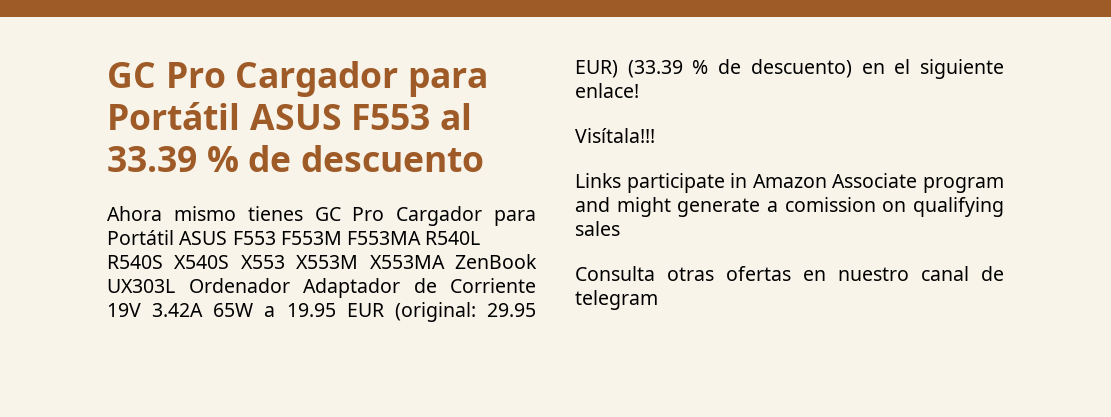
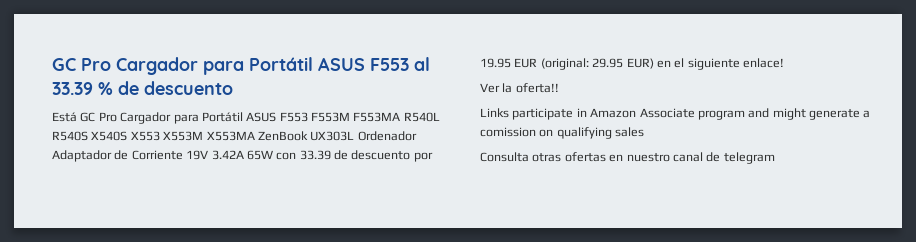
[107,206,303,221] Ahora mismo tienes -> [52,112,77,122] Está
[264,306,276,317] a -> [276,150,433,162] con 33.39 de descuento por
[627,59,852,78] (33.39 % de descuento) -> (654, 63) none
[575,128,655,143] Visítala!!! -> [480,83,559,93] Ver la oferta!!

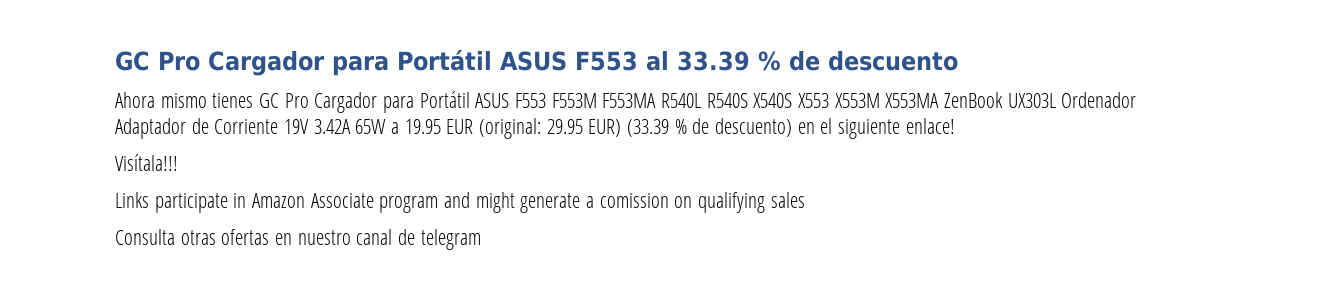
[52,112,77,122] Está -> [115,92,254,108] Ahora mismo tienes
[276,150,433,162] con 33.39 de descuento por -> [391,122,400,134] a
(654, 63) none -> [627,118,793,137] (33.39 % de descuento)
[480,83,559,93] Ver la oferta!! -> [115,154,178,171] Visítala!!!

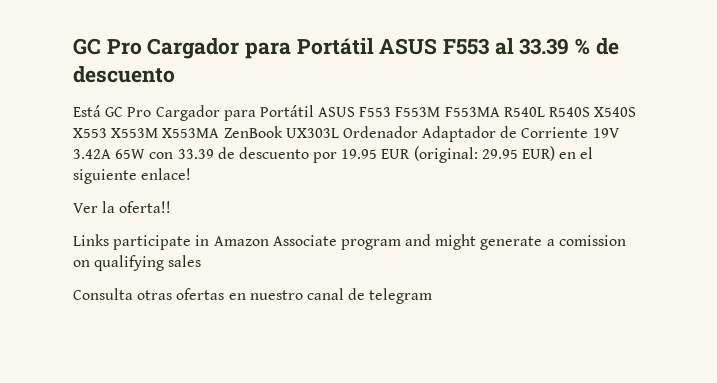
[115,92,254,108] Ahora mismo tienes -> [73,105,101,117] Está
[391,122,400,134] a -> [149,147,338,163] con 33.39 de descuento por
[627,118,793,137] (33.39 % de descuento) -> (556, 153) none
[115,154,178,171] Visítala!!! -> [73,201,172,213] Ver la oferta!!

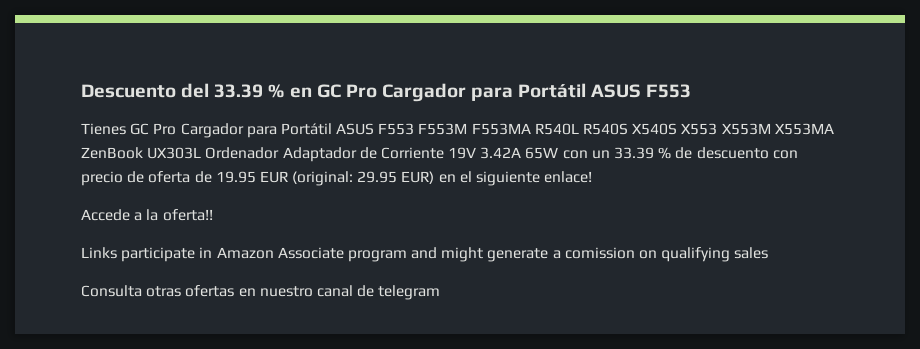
[73,38,619,59] [73,66,175,83] [73,105,101,117] GC Pro Cargador para Portátil ASUS F553 al 33.39 % de descuento // Está -> [81,83,692,102] [81,123,126,135] Descuento del 33.39 % en GC Pro Cargador para Portátil ASUS F553 // Tienes
[177,147,338,163] 33.39 de descuento por -> [591,147,798,159] [81,171,212,186] un 33.39 % de descuento con precio de oferta de
[73,203,98,213] Ver -> [81,209,143,221] Accede a

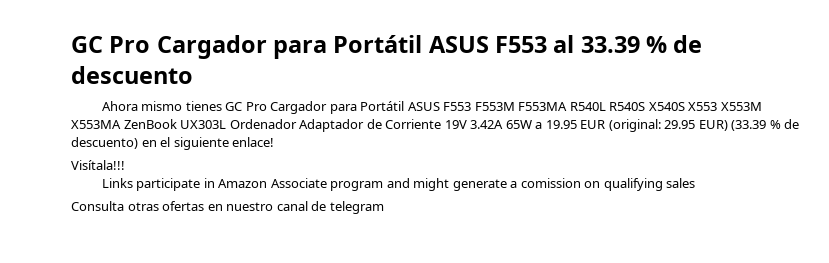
[81,83,692,102] [81,123,126,135] Descuento del 33.39 % en GC Pro Cargador para Portátil ASUS F553 // Tienes -> [71,35,703,59] [71,66,193,84] [101,101,222,111] GC Pro Cargador para Portátil ASUS F553 al 33.39 % de descuento // Ahora mismo tienes
[562,147,798,159] [81,171,212,186] con un 33.39 % de descuento con precio de oferta de -> [535,122,543,129] a
(435, 177) none -> [731,119,800,131] [71,137,138,149] (33.39 % de descuento)
[81,209,213,221] Accede a la oferta!! -> [71,160,125,170] Visítala!!!

